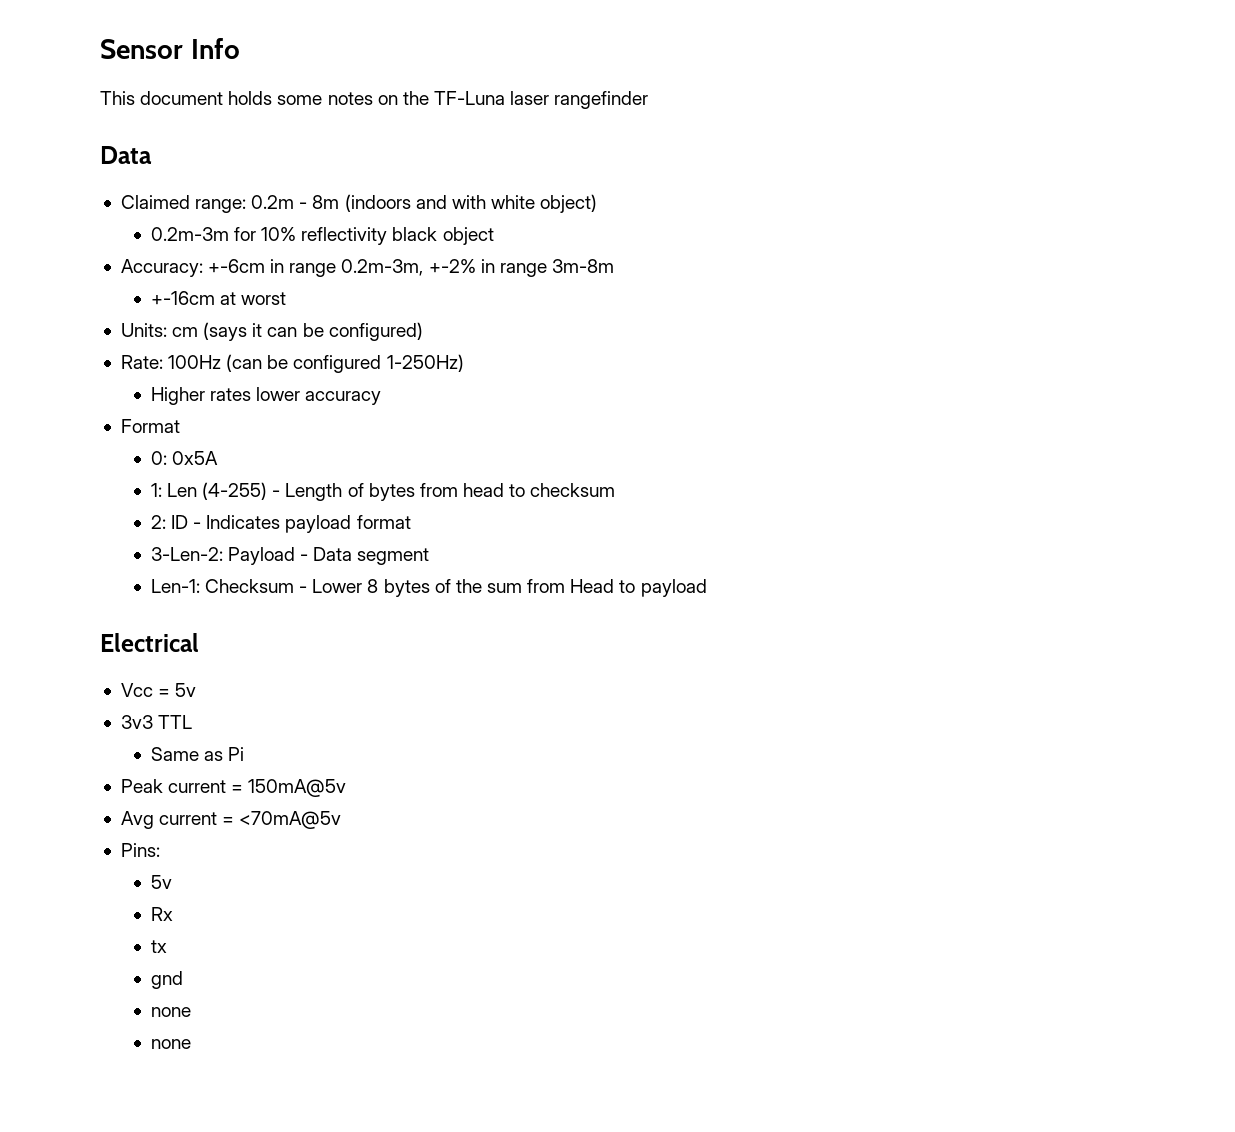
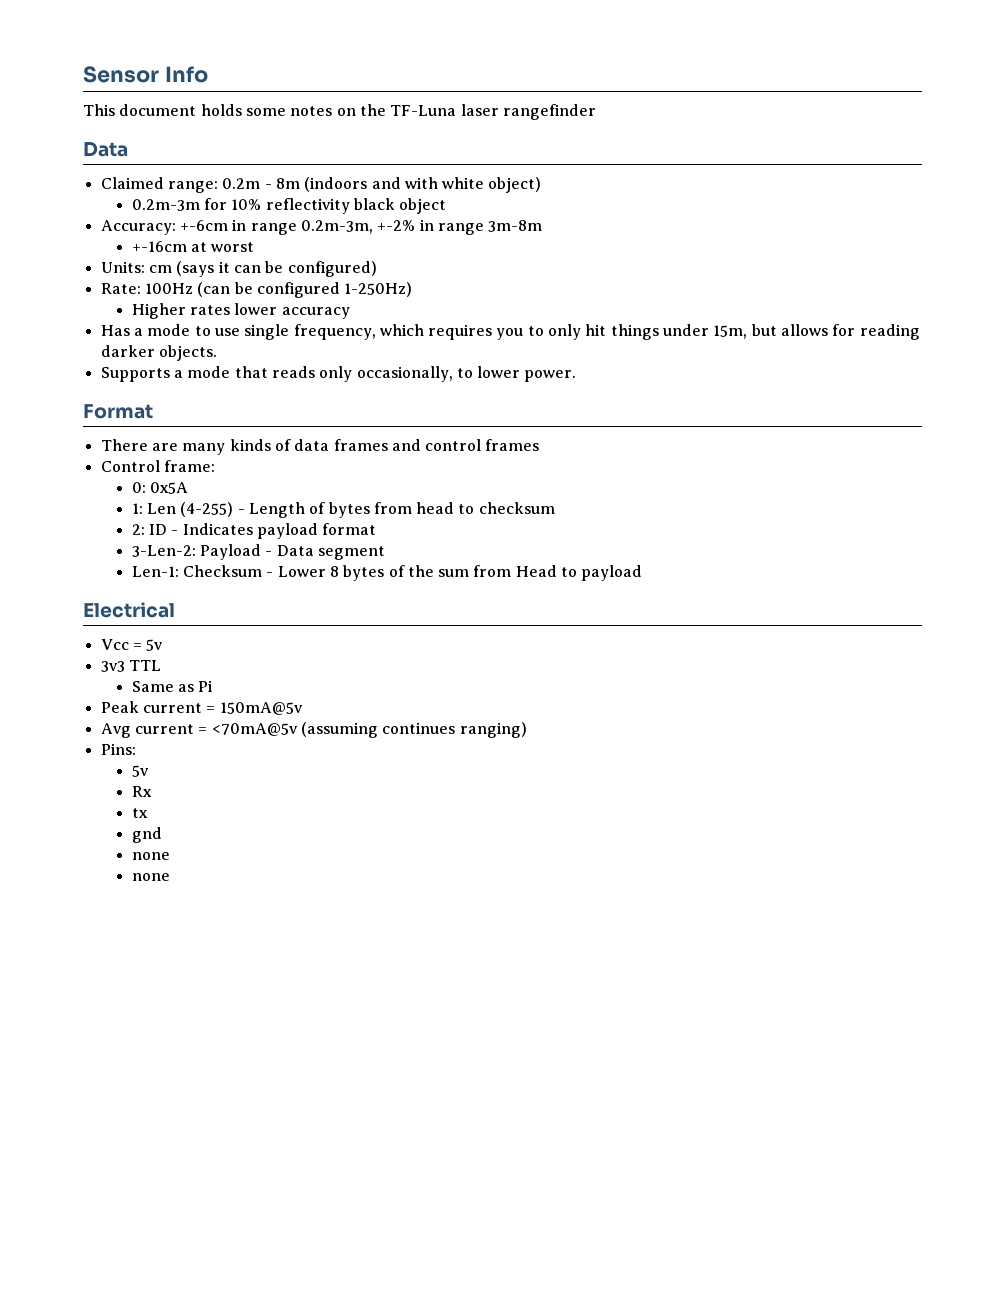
[120,419,180,433] Format -> [100,324,920,340] [100,345,217,361] [100,366,577,382] [83,404,153,419] [100,439,540,455] [100,460,215,472] Has a mode to use single frequency, which requires you to only hit things under 15m, but allows for reading darker objects. // Supports a mode that reads only occasionally, to lower power. // Format // There are many kinds of data frames and control frames // Control frame:
(342, 820) none -> [300,722,527,738] (assuming continues ranging)

